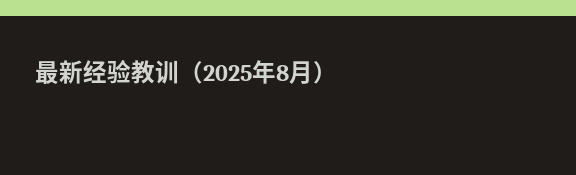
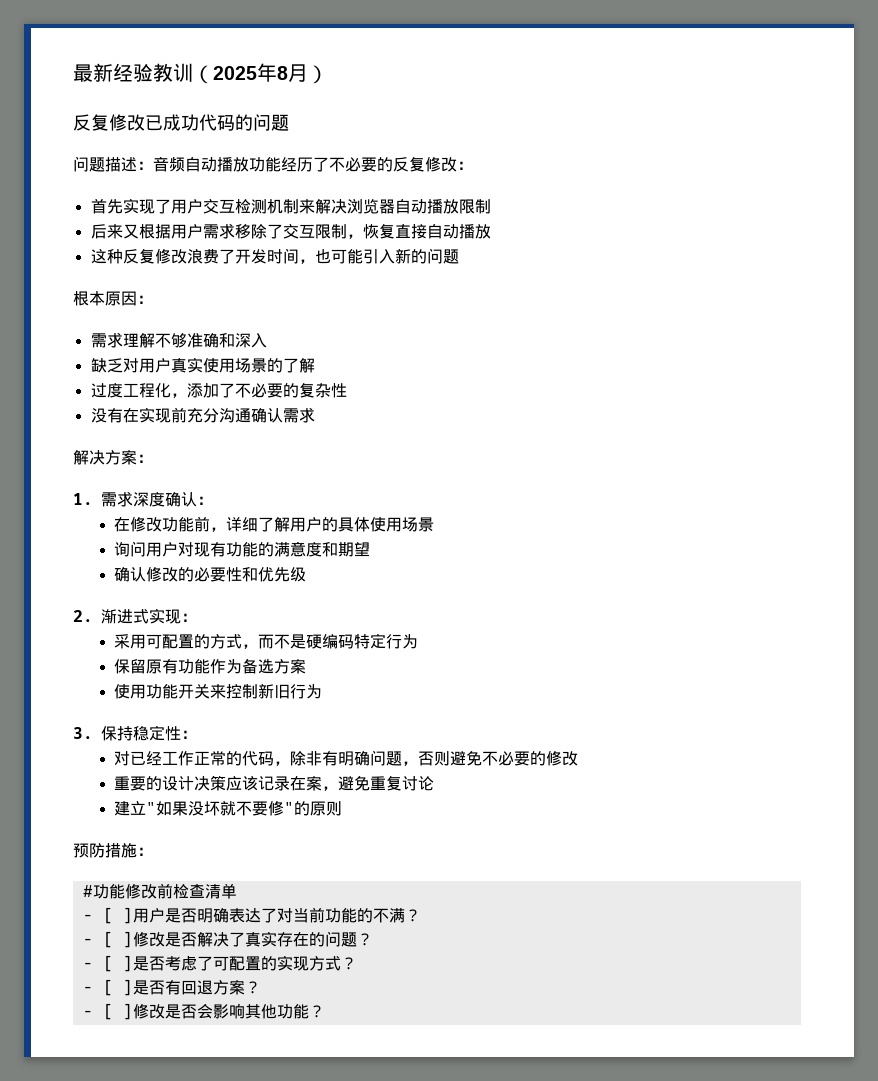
(337, 72) none -> [73,114,289,131] [73,156,473,172] [90,198,491,214] [90,223,491,239] [90,248,459,264] [73,291,153,306] [90,332,267,348] [90,357,315,373] [90,383,347,398] [90,407,315,423] [73,450,153,465] [73,491,213,507] [114,516,435,532] [114,541,371,557] [114,566,307,582] [73,608,197,624] [114,633,419,649] [114,658,307,674] [114,683,323,699] [73,725,197,741] [114,750,579,766] [114,775,435,791] [114,800,343,816] [73,843,153,858] [82,883,237,899] [82,907,421,924] [82,931,373,948] [82,955,357,972] [82,979,261,996] [82,1003,325,1020] // 反复修改已成功代码的问题 // 问题描述：音频自动播放功能经历了不必要的反复修改： // 首先实现了用户交互检测机制来解决浏览器自动播放限制 // 后来又根据用户需求移除了交互限制，恢复直接自动播放 // 这种反复修改浪费了开发时间，也可能引入新的问题 // 根本原因： // 需求理解不够准确和深入 // 缺乏对用户真实使用场景的了解 // 过度工程化，添加了不必要的复杂性 // 没有在实现前充分沟通确认需求 // 解决方案： // 1.需求深度确认： // 在修改功能前，详细了解用户的具体使用场景 // 询问用户对现有功能的满意度和期望 // 确认修改的必要性和优先级 // 2.渐进式实现： // 采用可配置的方式，而不是硬编码特定行为 // 保留原有功能作为备选方案 // 使用功能开关来控制新旧行为 // 3.保持稳定性： // 对已经工作正常的代码，除非有明确问题，否则避免不必要的修改 // 重要的设计决策应该记录在案，避免重复讨论 // 建立"如果没坏就不要修"的原则 // 预防措施： // #功能修改前检查清单 // - [ ]用户是否明确表达了对当前功能的不满？ // - [ ]修改是否解决了真实存在的问题？ // - [ ]是否考虑了可配置的实现方式？ // - [ ]是否有回退方案？ // - [ ]修改是否会影响其他功能？

